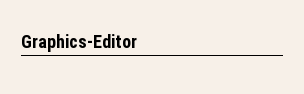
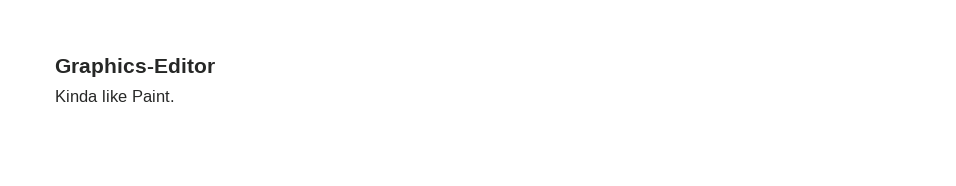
(137, 43) none -> [55,90,175,102] // Kinda like Paint.

